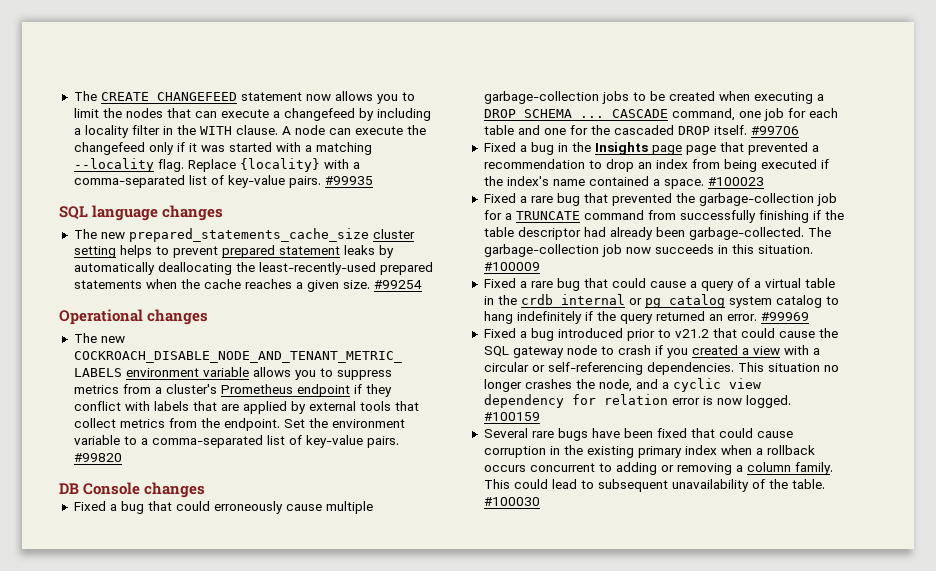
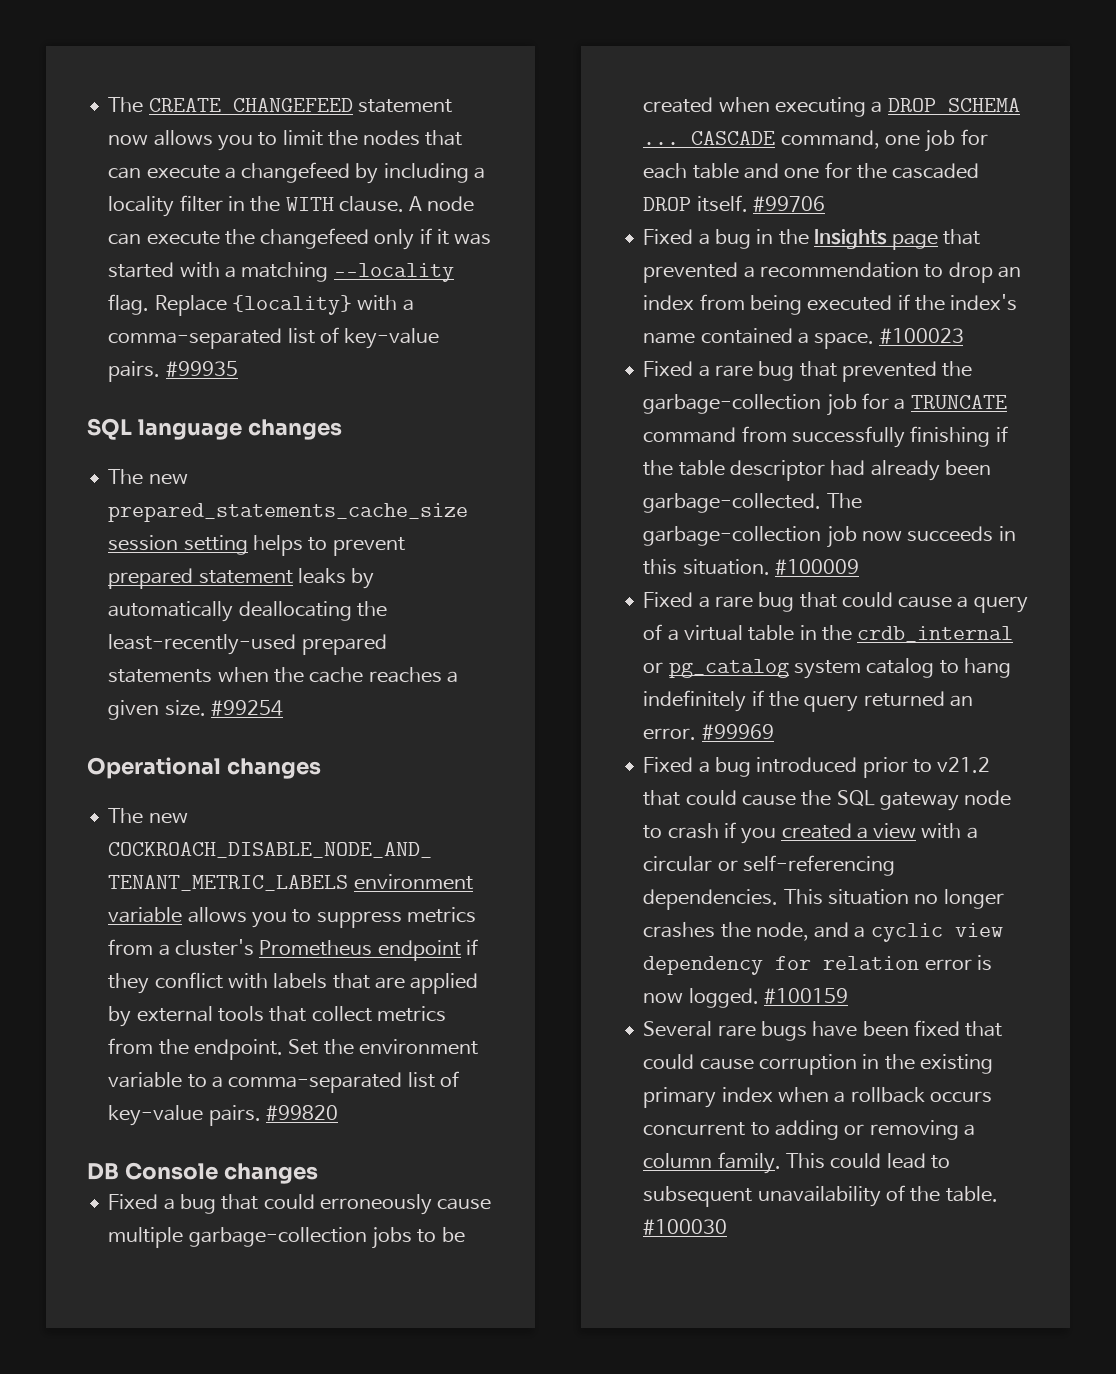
[372,229,415,239] cluster -> [108,535,179,551] session
[685,145,716,155] page -> (939, 241) none

